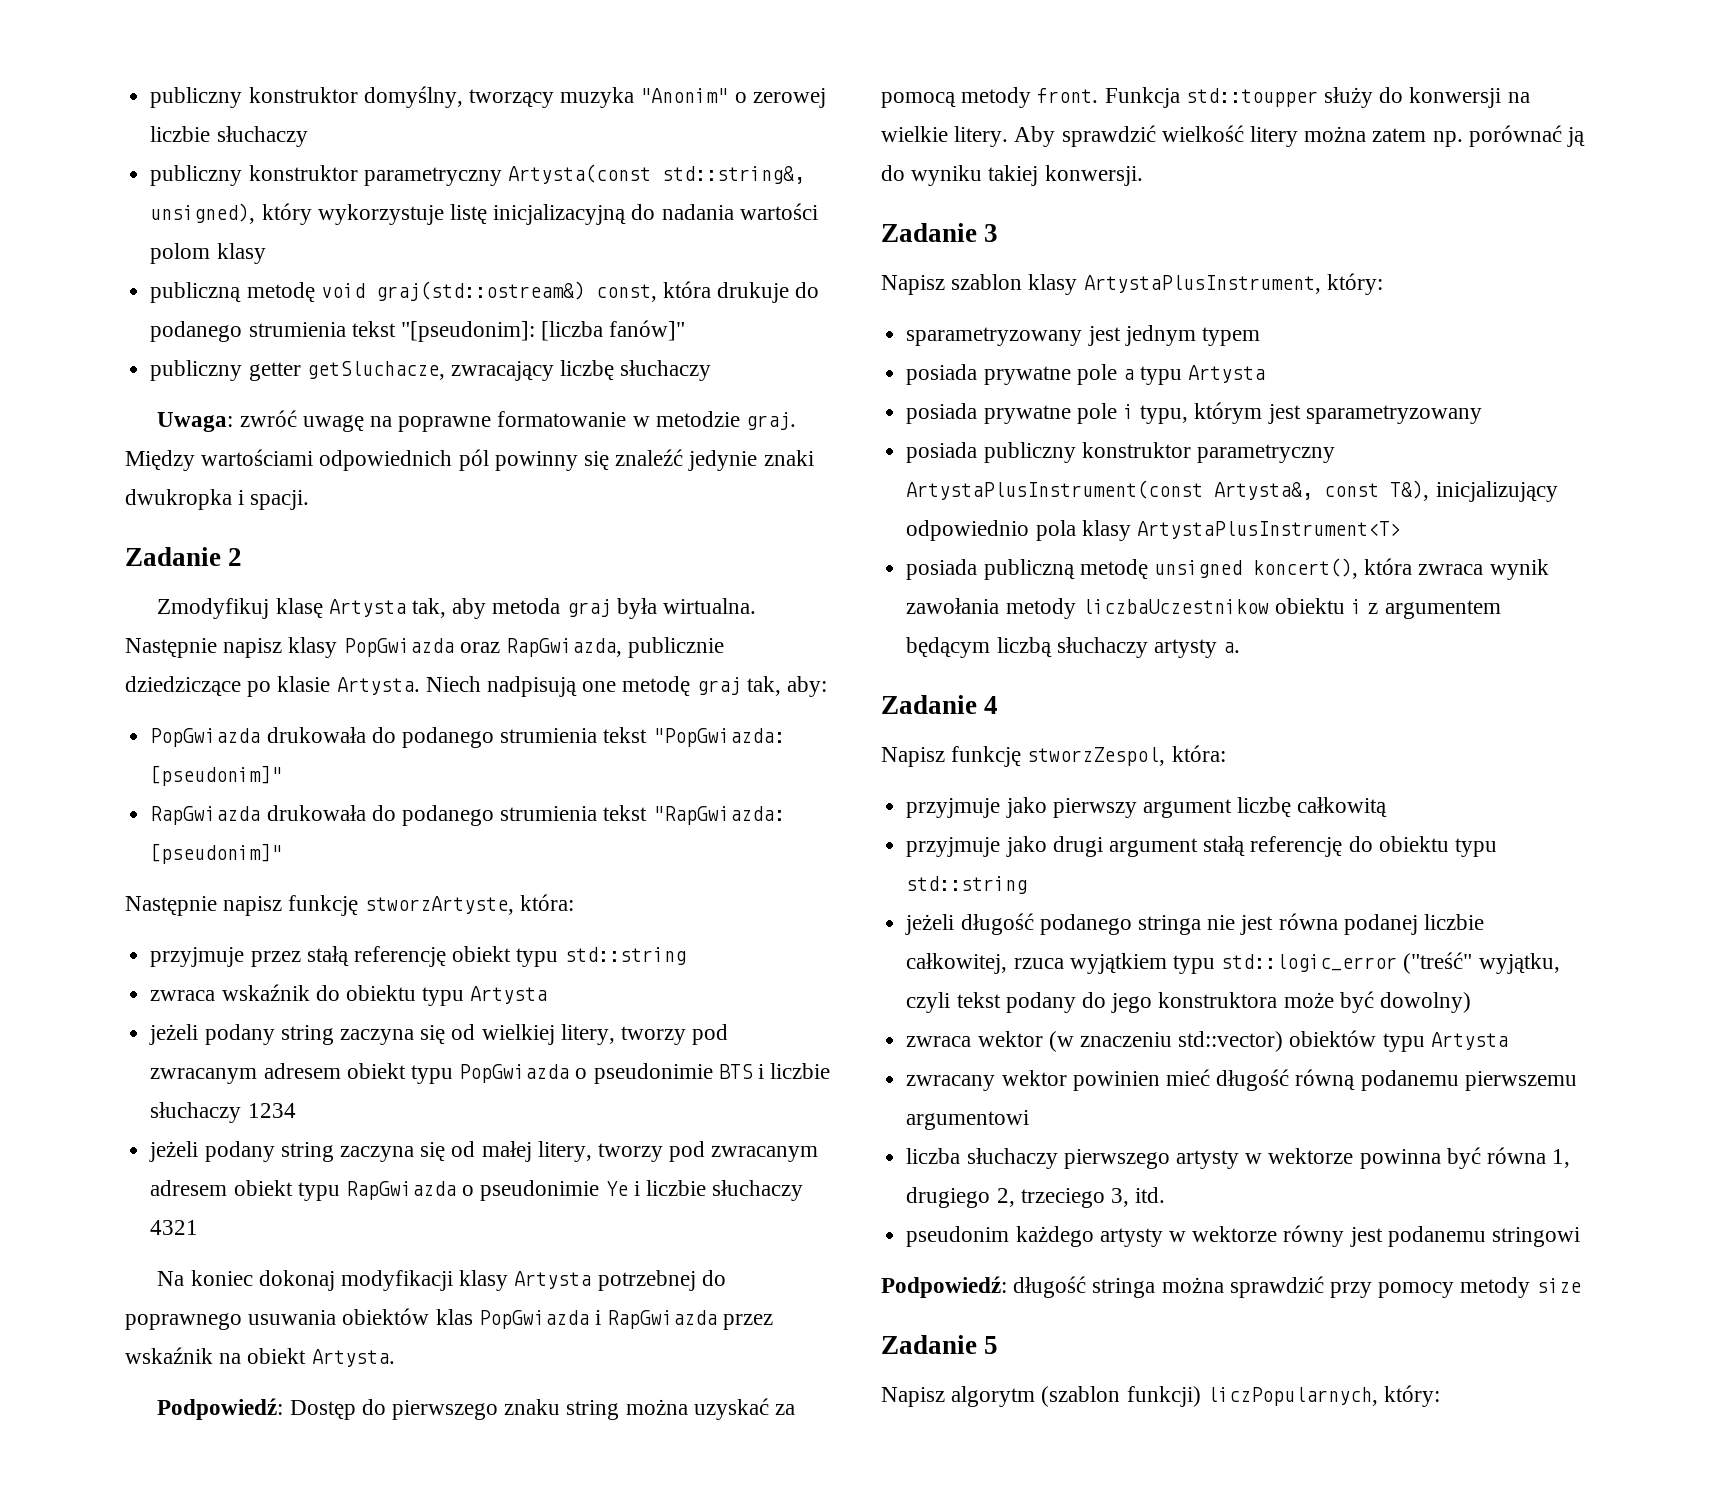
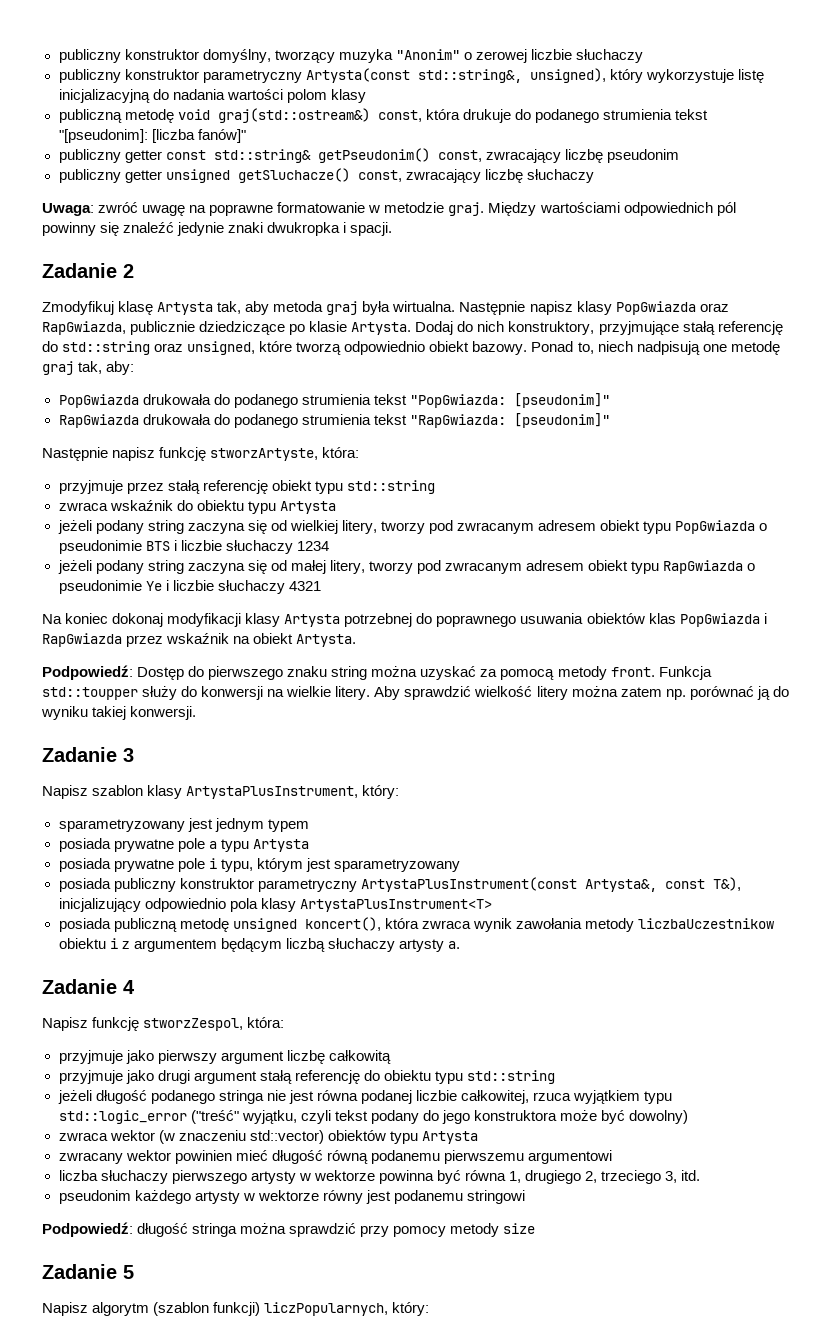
[306,361,445,380] getSluchacze, -> [165,148,679,163] [58,168,402,183] const std::string& getPseudonim() const, zwracający liczbę pseudonim // publiczny getter unsigned getSluchacze() const,
[425,676,481,692] Niech -> [415,321,783,335] [42,341,633,355] Dodaj do nich konstruktory, przyjmujące stałą referencję do std::string oraz unsigned, które tworzą odpowiednio obiekt bazowy. Ponad to, niech

